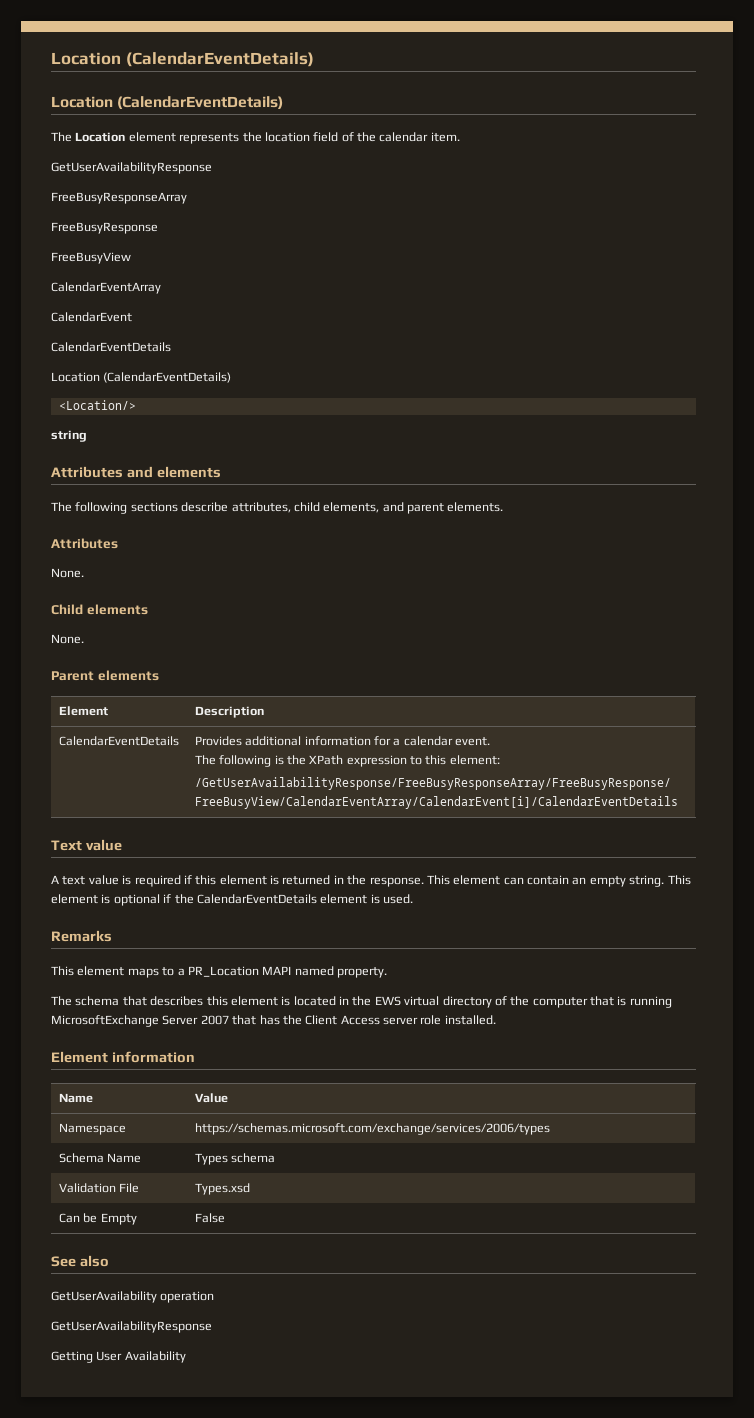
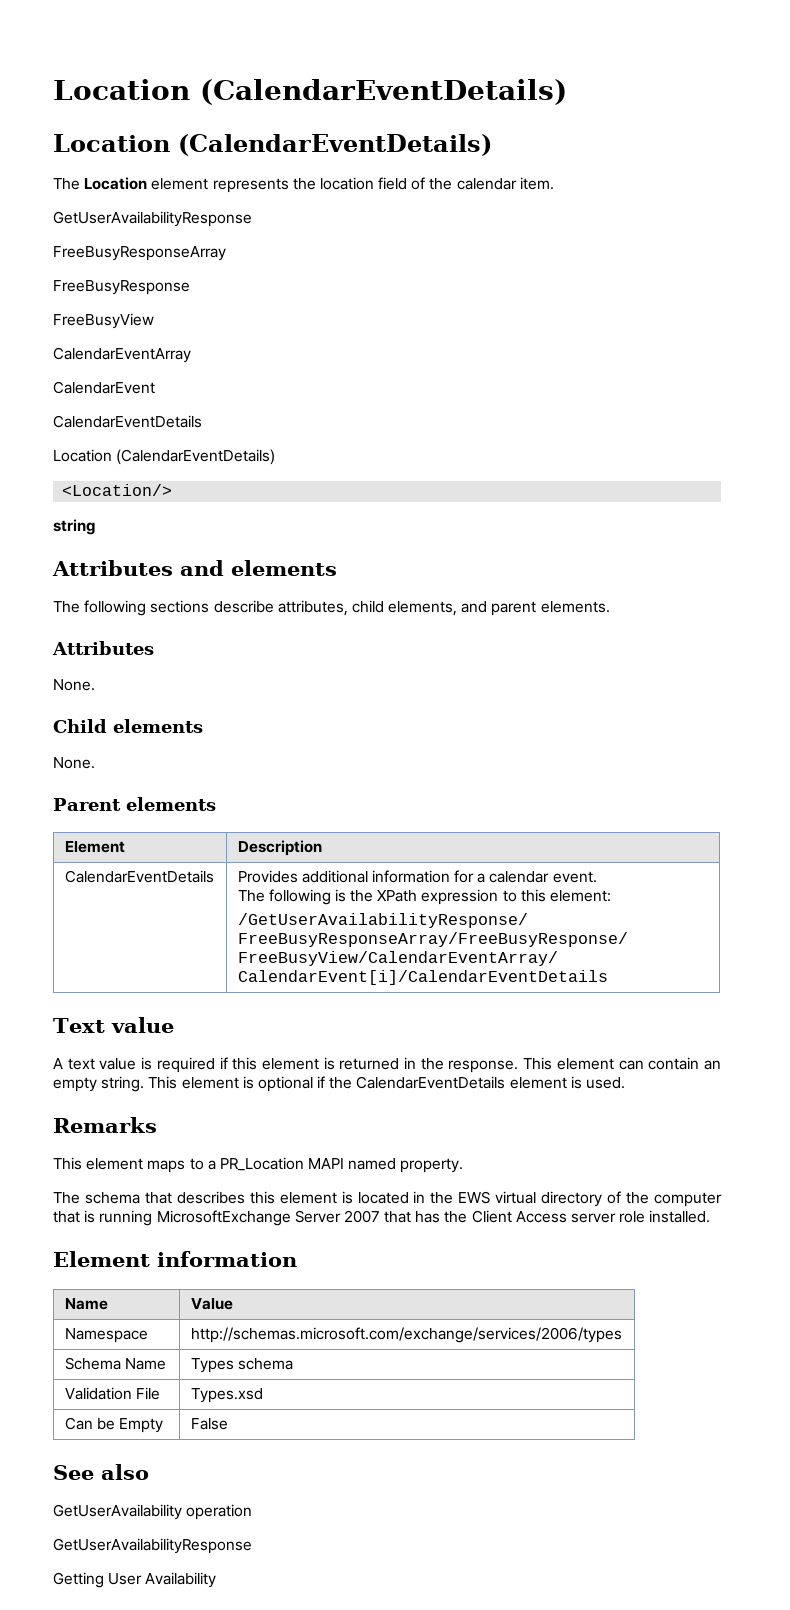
[194,1123,550,1135] https://schemas.microsoft.com/exchange/services/2006/types -> [190,1327,622,1343] http://schemas.microsoft.com/exchange/services/2006/types

